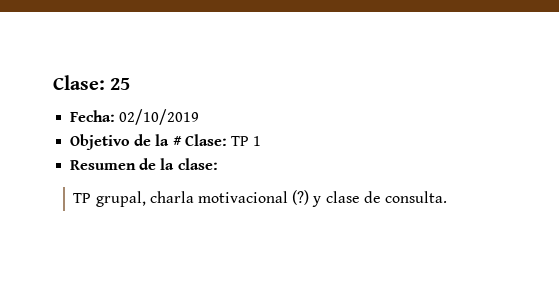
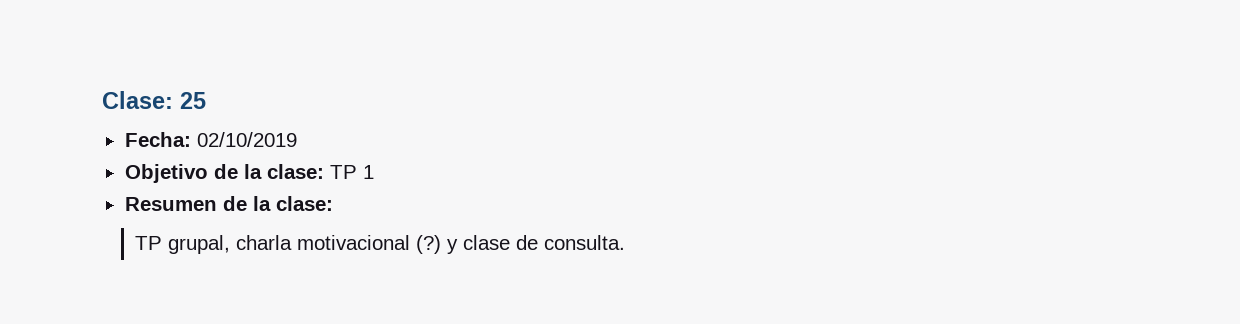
[172,134,227,146] # Clase: -> [266,164,324,179] clase:

